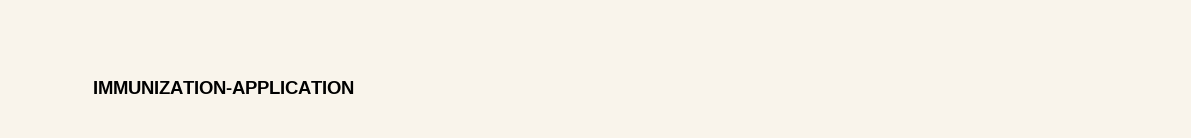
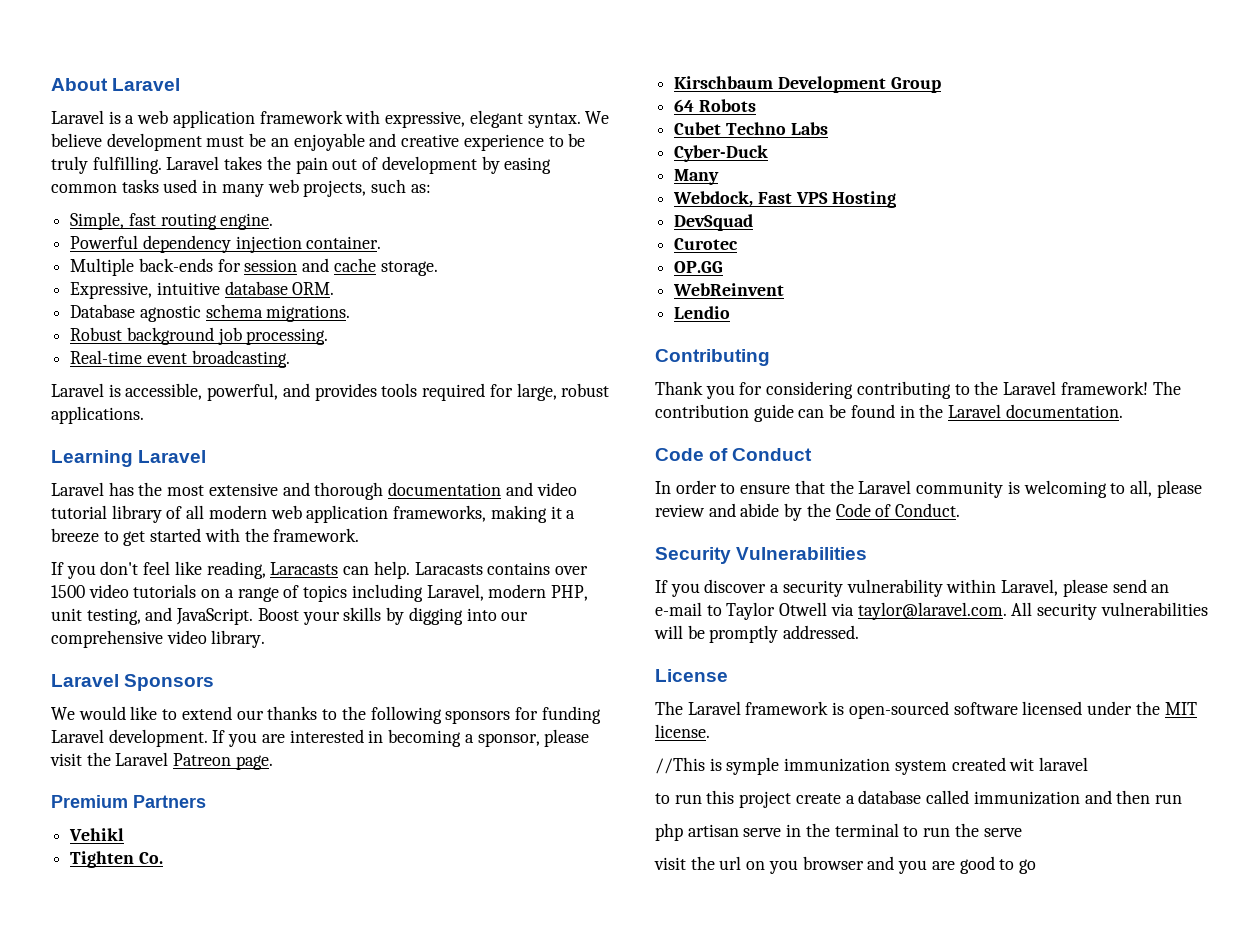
[93,81,354,94] IMMUNIZATION-APPLICATION -> [51,78,181,91] [51,110,610,128] [51,133,586,151] [51,156,552,174] [51,179,431,197] [70,212,274,230] [70,235,382,253] [70,258,438,276] [70,281,335,299] [70,304,351,322] [70,327,329,345] [70,350,290,368] [51,383,610,401] [51,406,144,424] [51,450,207,467] [51,482,577,500] [51,505,576,523] [51,528,360,546] [51,561,588,579] [51,584,588,602] [51,607,529,625] [51,630,266,648] [51,674,215,691] [51,706,601,724] [51,729,590,747] [50,752,273,770] [51,795,206,808] [69,828,125,841] [70,851,163,868] [674,76,941,93] [674,99,756,112] [674,122,828,135] [674,145,769,162] [674,169,720,185] [673,191,897,208] [674,214,754,231] [674,238,739,250] [674,261,724,273] [673,283,785,296] [674,306,731,319] [655,349,770,366] [655,381,1181,399] [655,404,1123,422] [655,448,813,461] [655,480,1202,498] [655,503,961,521] [655,547,868,564] [655,579,1170,597] [655,602,1208,620] [654,625,860,643] [655,669,728,682] [655,701,1197,719] [655,724,710,738] [655,757,1089,775] [655,790,1182,808] [655,823,1022,841] [654,856,1036,874] About Laravel // Laravel is a web application framework with expressive, elegant syntax. We believe development must be an enjoyable and creative experience to be truly fulfilling. Laravel takes the pain out of development by easing common tasks used in many web projects, such as: // Simple, fast routing engine. // Powerful dependency injection container. // Multiple back-ends for session and cache storage. // Expressive, intuitive database ORM. // Database agnostic schema migrations. // Robust background job processing. // Real-time event broadcasting. // Laravel is accessible, powerful, and provides tools required for large, robust applications. // Learning Laravel // Laravel has the most extensive and thorough documentation and video tutorial library of all modern web application frameworks, making it a breeze to get started with the framework. // If you don't feel like reading, Laracasts can help. Laracasts contains over 1500 video tutorials on a range of topics including Laravel, modern PHP, unit testing, and JavaScript. Boost your skills by digging into our comprehensive video library. // Laravel Sponsors // We would like to extend our thanks to the following sponsors for funding Laravel development. If you are interested in becoming a sponsor, please visit the Laravel Patreon page. // Premium Partners // Vehikl // Tighten Co. // Kirschbaum Development Group // 64 Robots // Cubet Techno Labs // Cyber-Duck // Many // Webdock, Fast VPS Hosting // DevSquad // Curotec // OP.GG // WebReinvent // Lendio // Contributing // Thank you for considering contributing to the Laravel framework! The contribution guide can be found in the Laravel documentation. // Code of Conduct // In order to ensure that the Laravel community is welcoming to all, please review and abide by the Code of Conduct. // Security Vulnerabilities // If you discover a security vulnerability within Laravel, please send an e-mail to Taylor Otwell via taylor@laravel.com. All security vulnerabilities will be promptly addressed. // License // The Laravel framework is open-sourced software licensed under the MIT license. // //This is symple immunization system created wit laravel // to run this project create a database called immunization and then run // php artisan serve in the terminal to run the serve // visit the url on you browser and you are good to go

